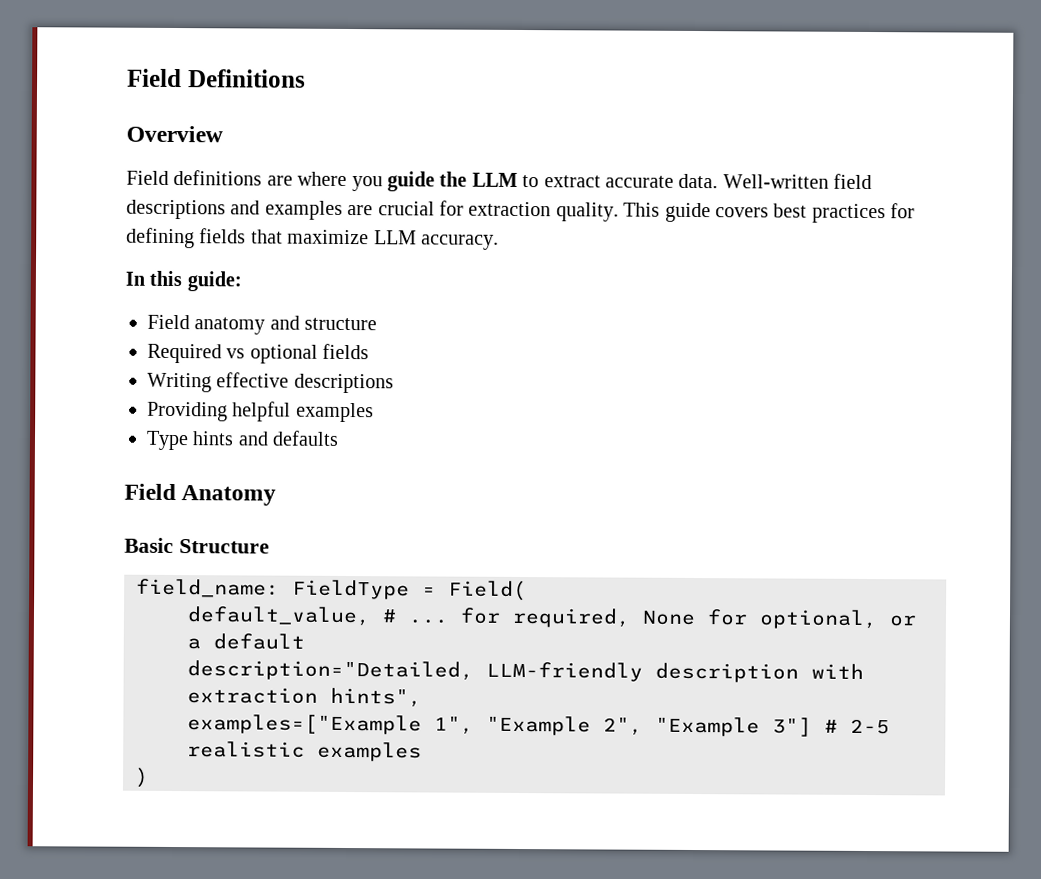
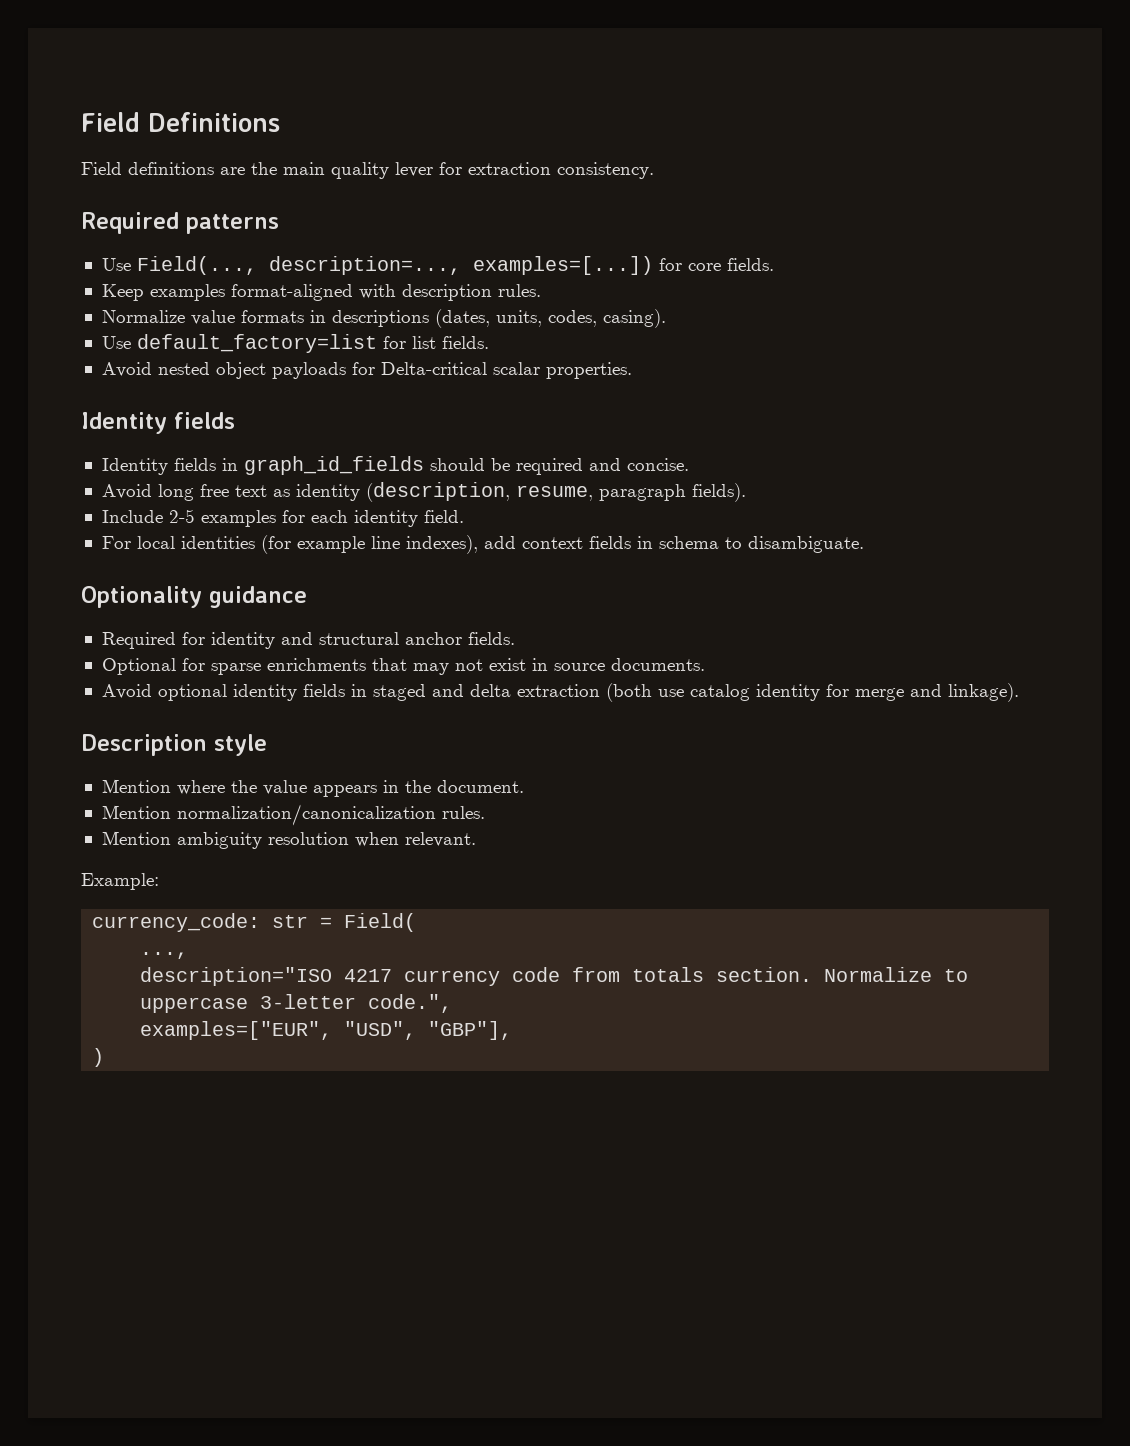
[126,125,223,143] // Overview -> (280, 122) none
[297,171,873,192] [126,199,916,224] [126,227,499,250] [125,270,242,292] [147,314,378,335] [147,343,370,364] [147,372,394,394] [147,401,374,423] [146,430,340,451] [124,483,277,506] [124,537,270,554] [136,578,527,602] [187,606,916,630] [187,633,305,650] [187,660,864,683] [187,687,422,708] [187,714,890,737] [187,741,422,762] where you guide the LLM to extract accurate data. Well-written field descriptions and examples are crucial for extraction quality. This guide covers best practices for defining fields that maximize LLM accuracy. // In this guide: // Field anatomy and structure // Required vs optional fields // Writing effective descriptions // Providing helpful examples // Type hints and defaults // Field Anatomy // Basic Structure // field_name: FieldType = Field( // default_value, # ... for required, None for optional, or a default // description="Detailed, LLM-friendly description with extraction hints", // examples=["Example 1", "Example 2", "Example 3"] # 2-5 realistic examples -> [251,162,654,179] [81,212,279,234] [101,256,774,275] [101,284,541,301] [101,309,666,328] [101,334,489,353] [101,362,632,379] [81,412,235,434] [101,456,689,475] [101,482,746,502] [101,509,464,527] [101,535,864,554] [81,586,307,608] [101,632,515,649] [101,658,705,675] [101,683,1019,702] [81,734,267,756] [101,779,524,797] [101,804,485,826] [101,831,476,849] [81,873,159,890] [92,913,417,932] [140,952,189,959] [140,967,969,986] [140,994,453,1013] [140,1021,513,1040] the main quality lever for extraction consistency. // Required patterns // Use Field(..., description=..., examples=[...]) for core fields. // Keep examples format-aligned with description rules. // Normalize value formats in descriptions (dates, units, codes, casing). // Use default_factory=list for list fields. // Avoid nested object payloads for Delta-critical scalar properties. // Identity fields // Identity fields in graph_id_fields should be required and concise. // Avoid long free text as identity (description, resume, paragraph fields). // Include 2-5 examples for each identity field. // For local identities (for example line indexes), add context fields in schema to disambiguate. // Optionality guidance // Required for identity and structural anchor fields. // Optional for sparse enrichments that may not exist in source documents. // Avoid optional identity fields in staged and delta extraction (both use catalog identity for merge and linkage). // Description style // Mention where the value appears in the document. // Mention normalization/canonicalization rules. // Mention ambiguity resolution when relevant. // Example: // currency_code: str = Field( // ..., // description="ISO 4217 currency code from totals section. Normalize to uppercase 3-letter code.", // examples=["EUR", "USD", "GBP"],

